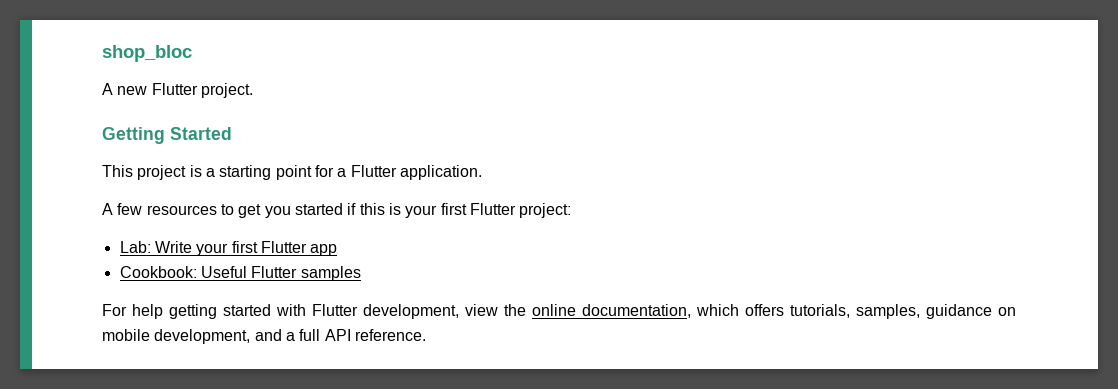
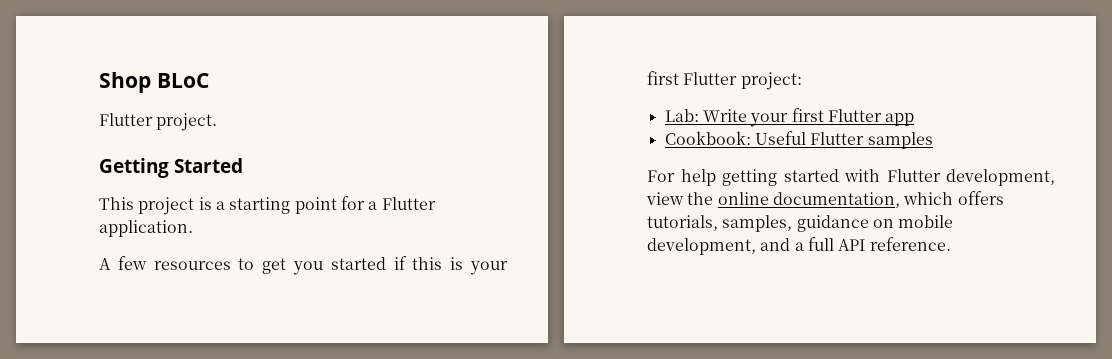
[102,45,192,62] [102,83,148,95] shop_bloc // A new -> [99,72,209,93] Shop BLoC //

